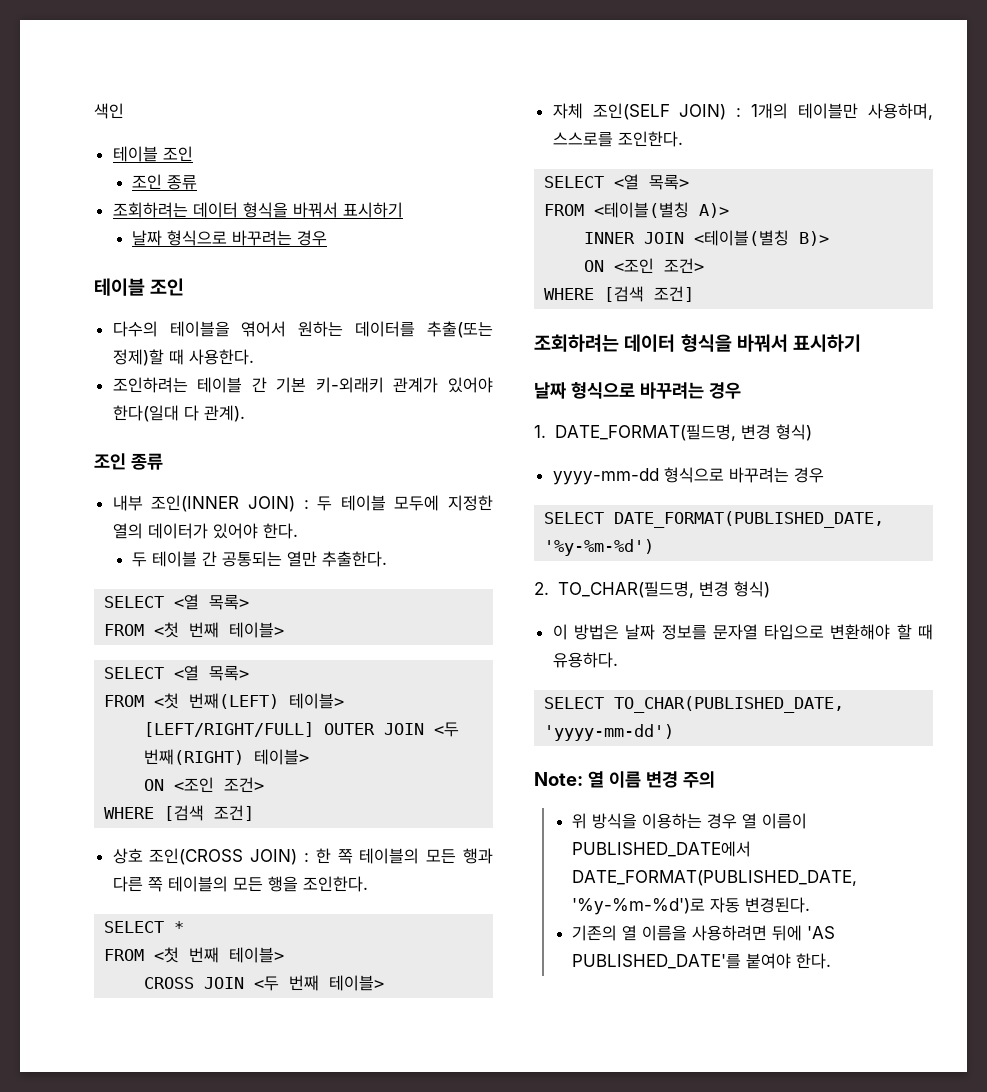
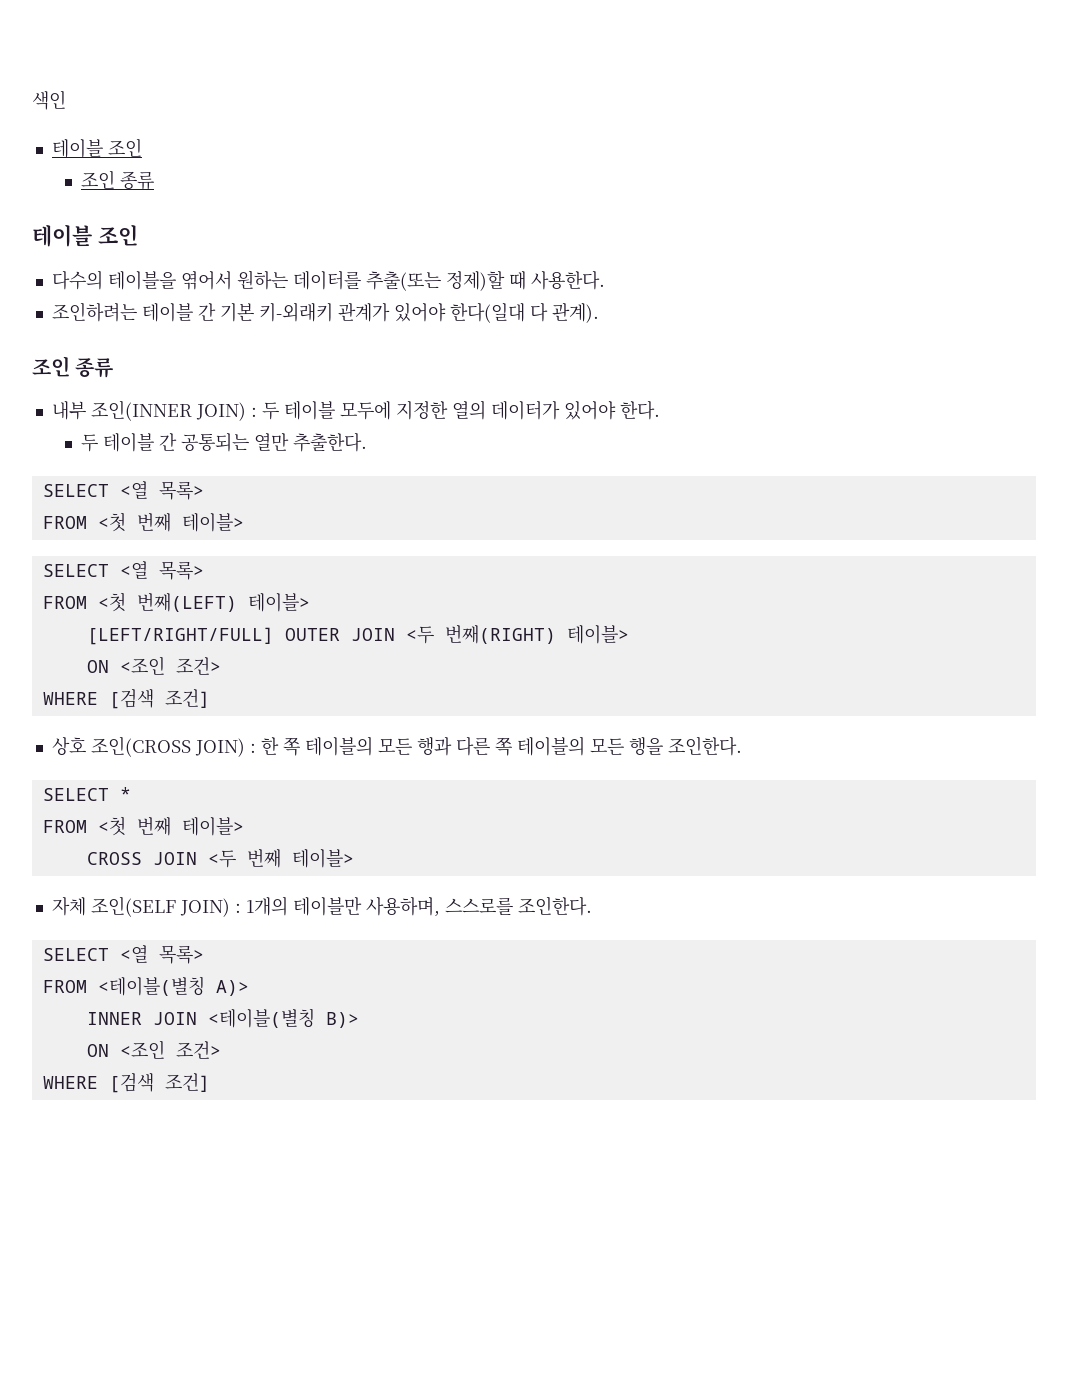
[112,202,403,218] [132,230,328,246] // 조회하려는 데이터 형식을 바꿔서 표시하기 // 날짜 형식으로 바꾸려는 경우 -> (155, 180) none
[534,334,862,352] [534,382,741,399] [534,424,812,441] [552,467,824,485] [544,511,885,528] [544,539,655,556] [534,581,770,598] [552,624,933,640] [552,652,618,668] [544,696,845,713] [544,724,675,741] [534,771,715,788] [572,813,808,829] [572,841,752,857] [572,870,858,886] [572,897,811,915] [572,925,836,941] [572,953,832,969] // 조회하려는 데이터 형식을 바꿔서 표시하기 // 날짜 형식으로 바꾸려는 경우 // 1. DATE_FORMAT(필드명, 변경 형식) // yyyy-mm-dd 형식으로 바꾸려는 경우 // SELECT DATE_FORMAT(PUBLISHED_DATE, '%y-%m-%d') // 2. TO_CHAR(필드명, 변경 형식) // 이 방법은 날짜 정보를 문자열 타입으로 변환해야 할 때 유용하다. // SELECT TO_CHAR(PUBLISHED_DATE, 'yyyy-mm-dd') // Note: 열 이름 변경 주의 // 위 방식을 이용하는 경우 열 이름이 PUBLISHED_DATE에서 DATE_FORMAT(PUBLISHED_DATE, '%y-%m-%d')로 자동 변경된다. // 기존의 열 이름을 사용하려면 뒤에 'AS PUBLISHED_DATE'를 붙여야 한다. -> (210, 1082) none

